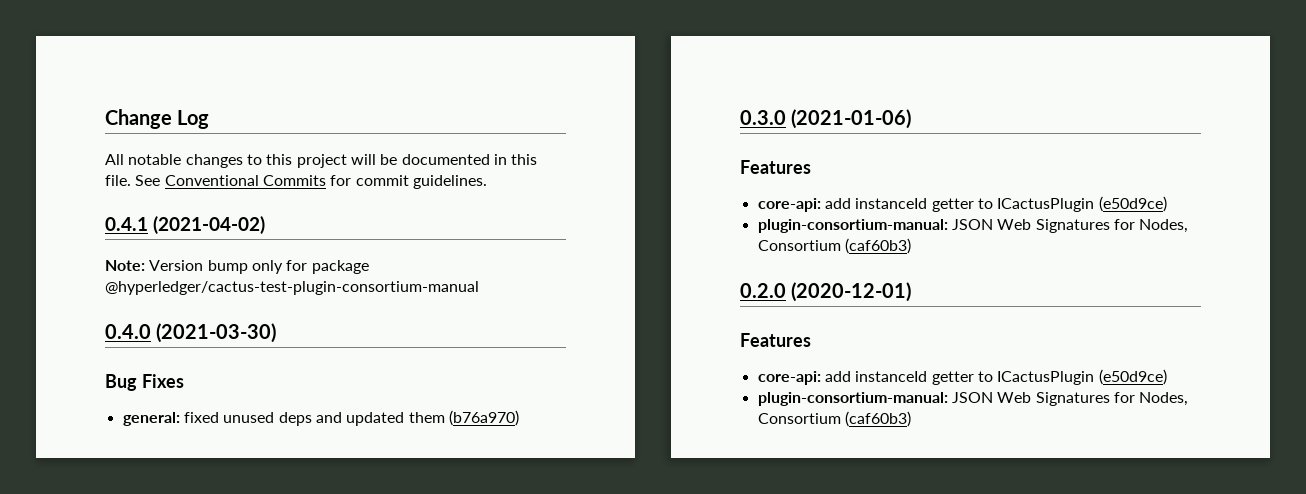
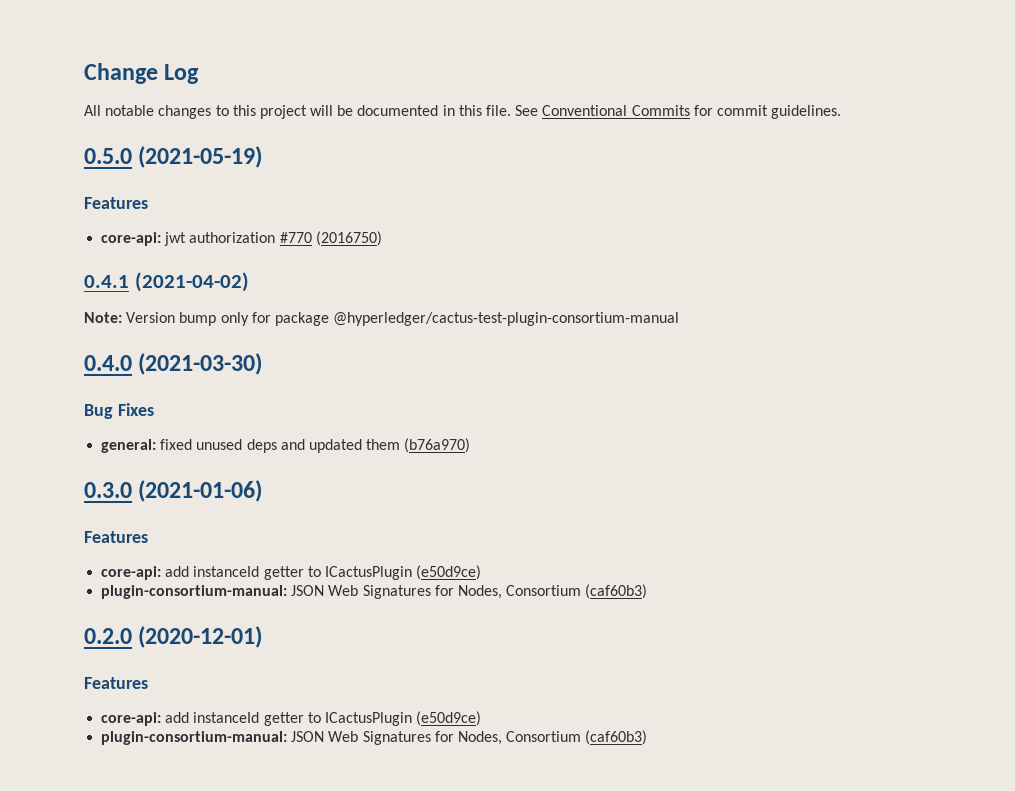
(487, 182) none -> [84,146,263,168] [84,197,148,209] [101,231,382,246] // 0.5.0 (2021-05-19) // Features // core-api: jwt authorization #770 (2016750)

